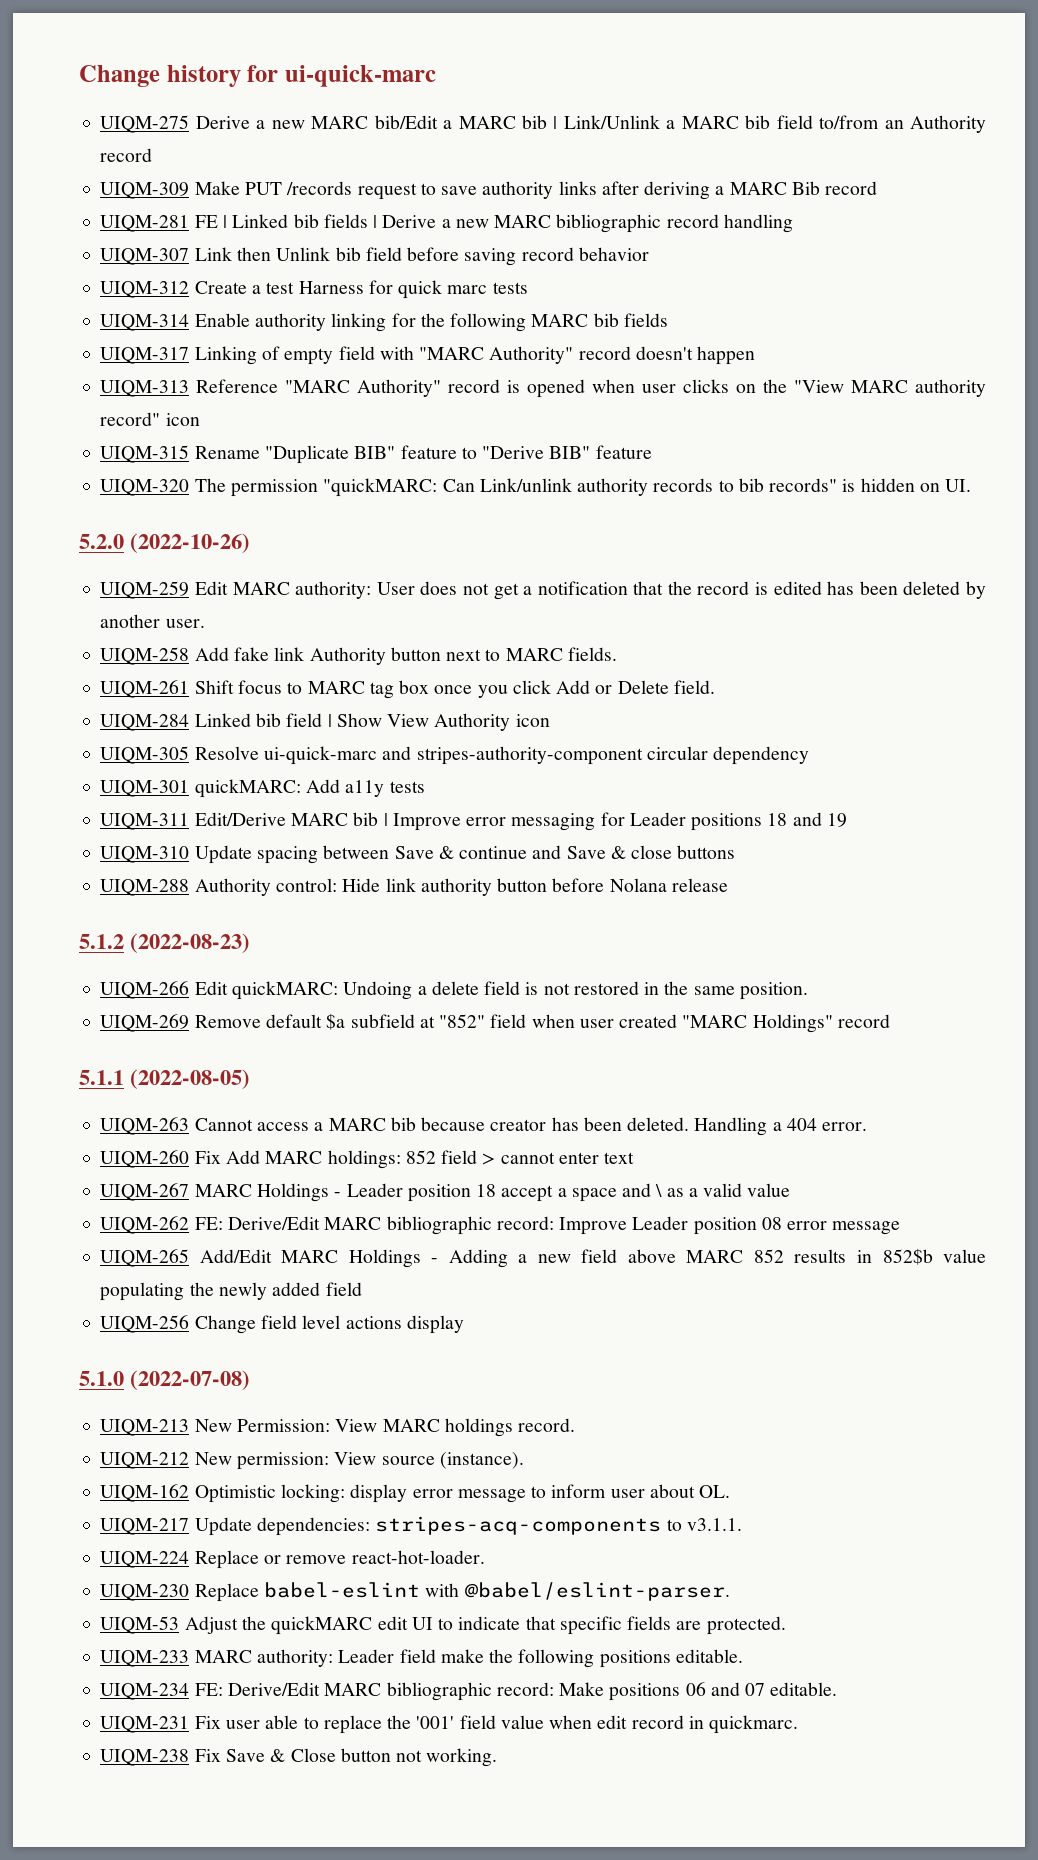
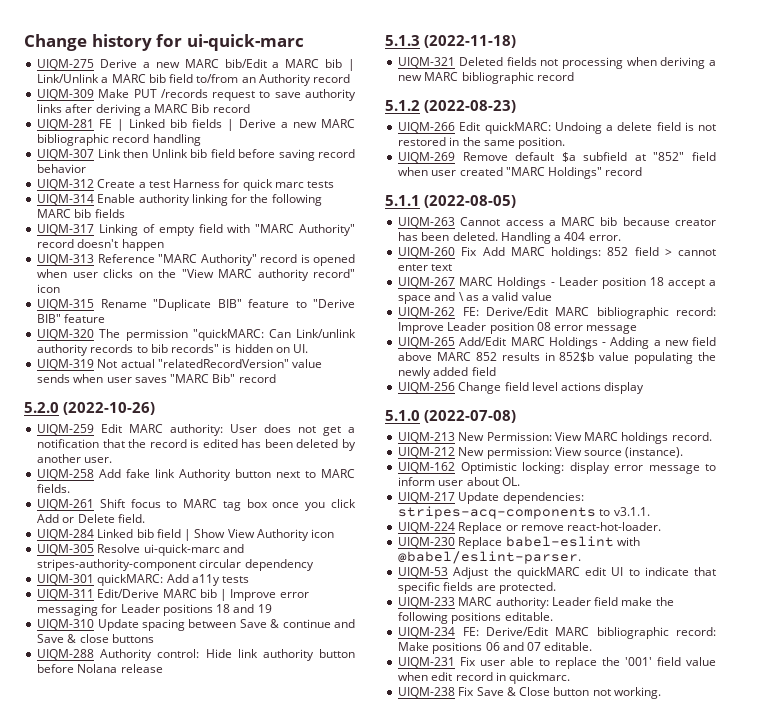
(972, 485) none -> [37,359,323,370] [37,374,276,383] // UIQM-319 Not actual "relatedRecordVersion" value sends when user saves "MARC Bib" record
(728, 885) none -> [385,35,517,48] [398,57,716,69] [398,72,574,84] // 5.1.3 (2022-11-18) // UIQM-321 Deleted fields not processing when deriving a new MARC bibliographic record

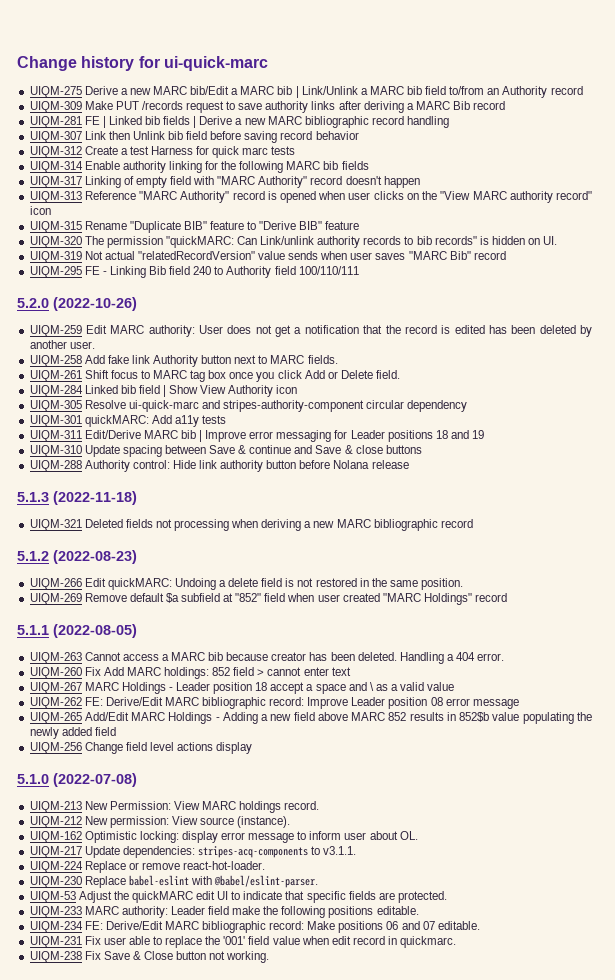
(276, 378) none -> [29,266,359,278] // UIQM-295 FE - Linking Bib field 240 to Authority field 100/110/111

